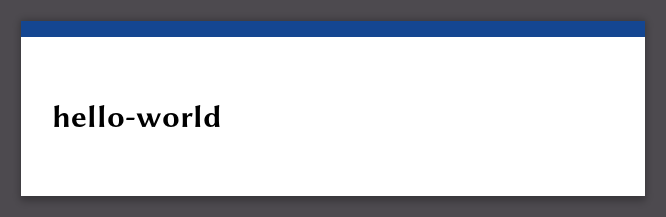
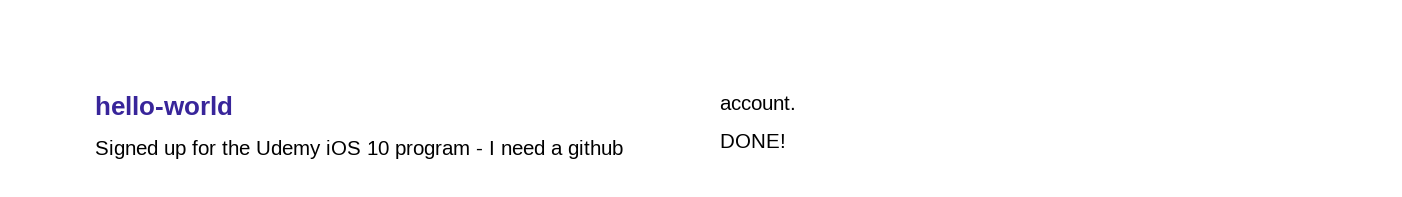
(222, 116) none -> [95,140,623,159] [720,96,796,110] [720,134,786,148] // Signed up for the Udemy iOS 10 program - I need a github account. // DONE!

